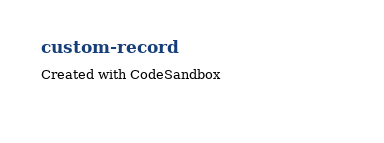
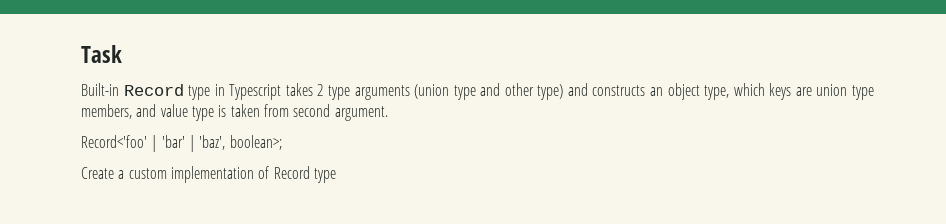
[41,40,179,53] [41,69,221,79] custom-record // Created with CodeSandbox -> [81,45,122,63] [81,83,875,100] [81,104,388,121] [81,135,282,152] [81,166,336,183] Task // Built-in Record type in Typescript takes 2 type arguments (union type and other type) and constructs an object type, which keys are union type members, and value type is taken from second argument. // Record<'foo' | 'bar' | 'baz', boolean>; // Create a custom implementation of Record type

